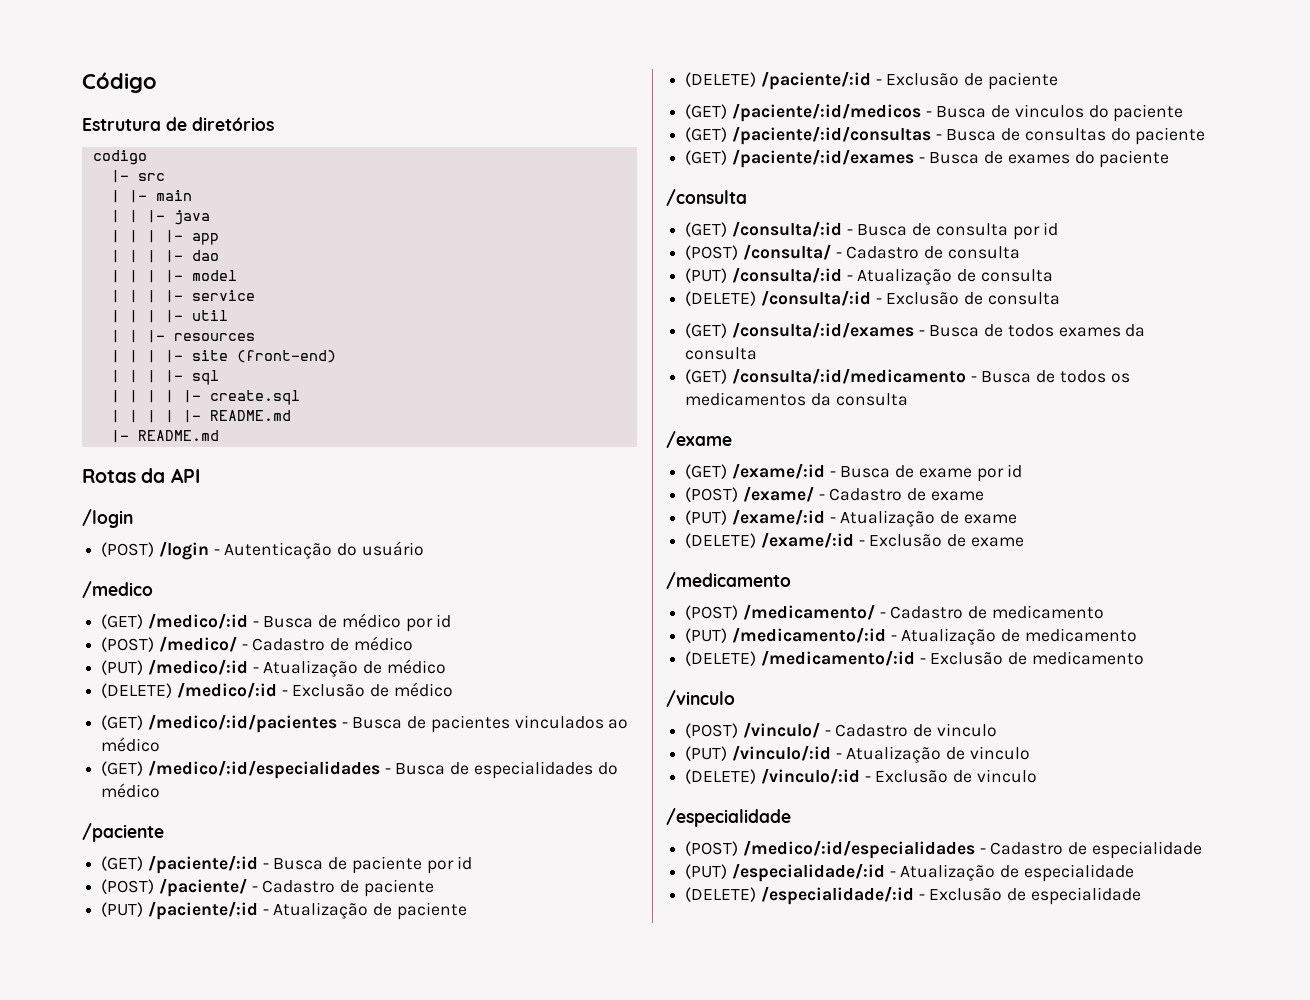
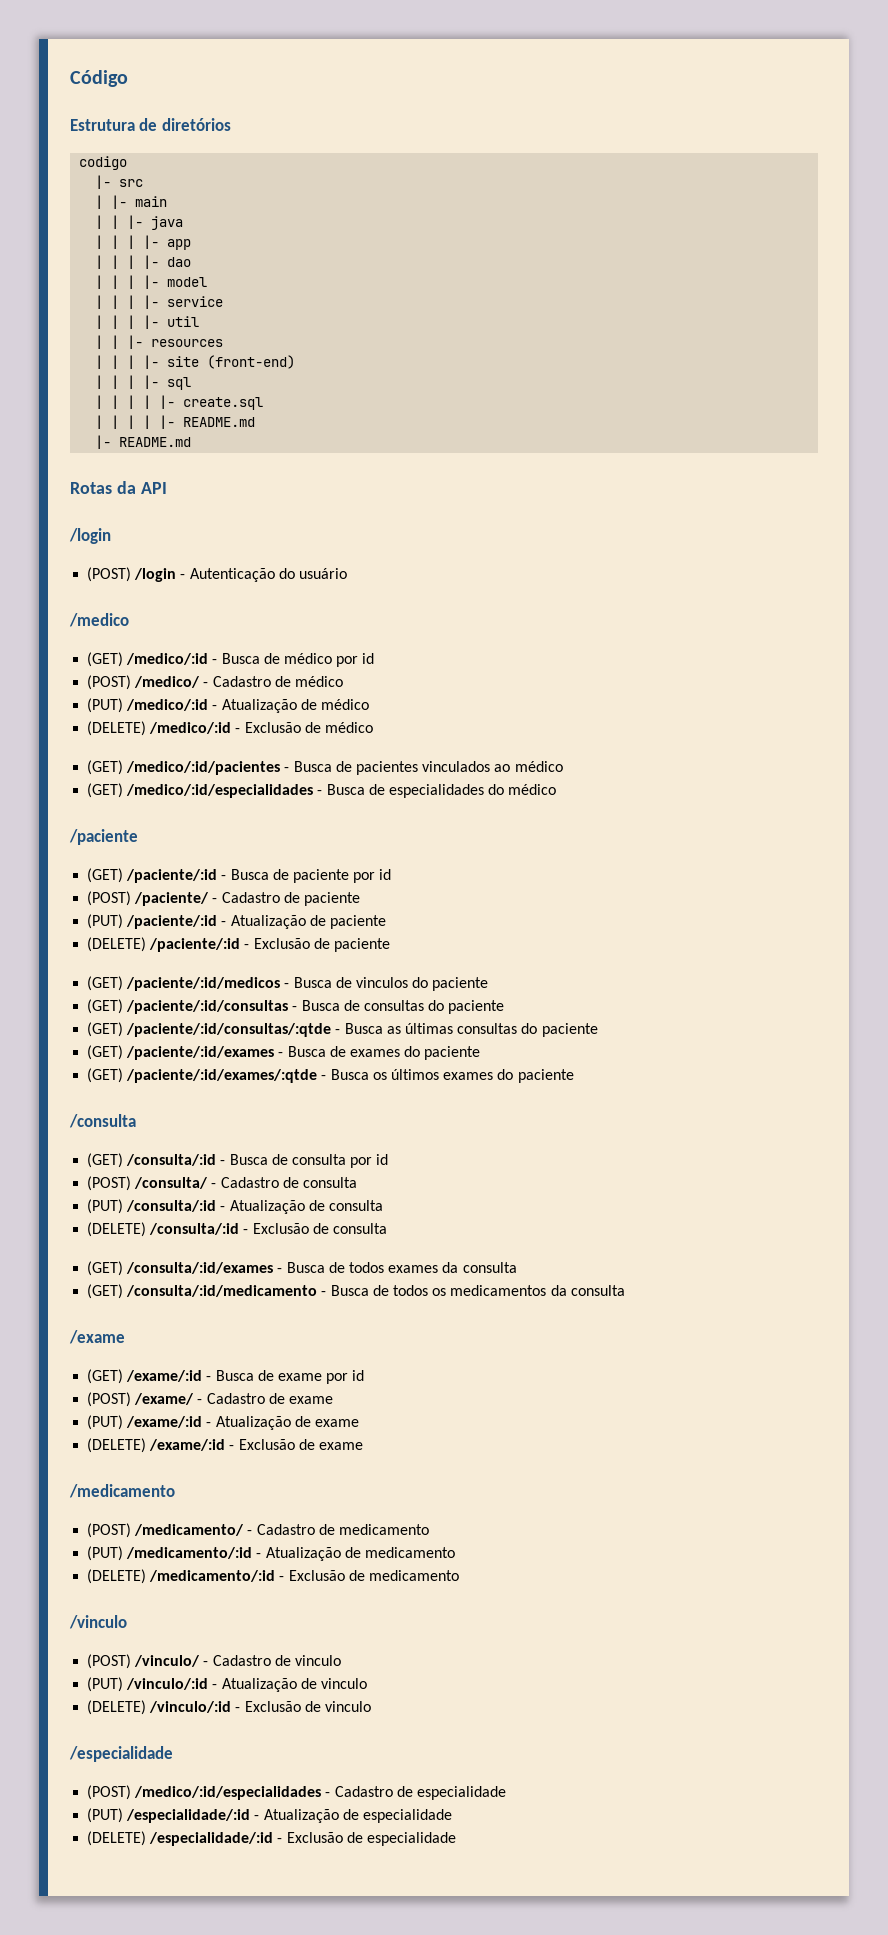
(1206, 136) none -> [87,1022,598,1037] // (GET) /paciente/:id/consultas/:qtde - Busca as últimas consultas do paciente
(1170, 159) none -> [87,1068,574,1083] // (GET) /paciente/:id/exames/:qtde - Busca os últimos exames do paciente

